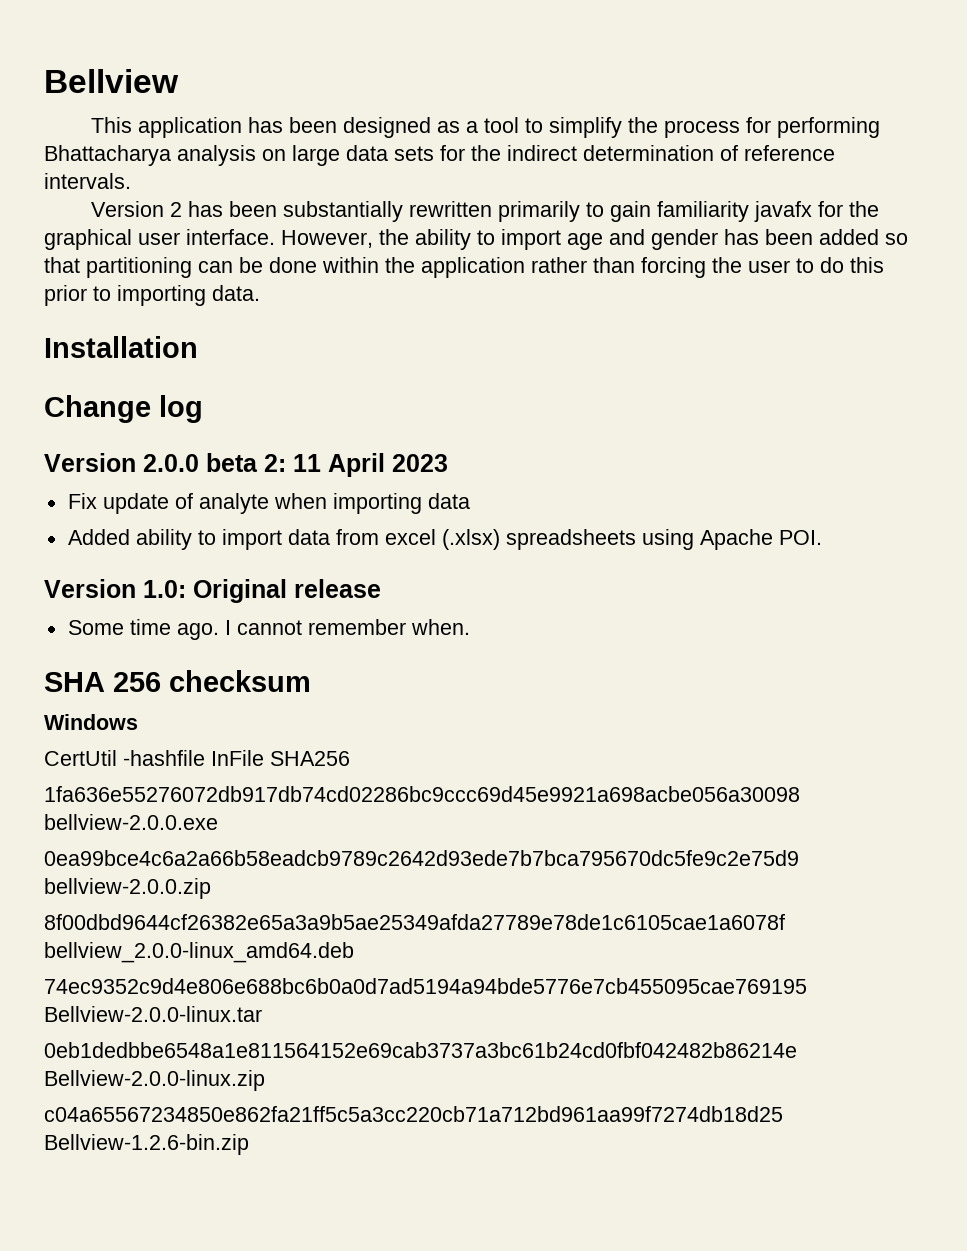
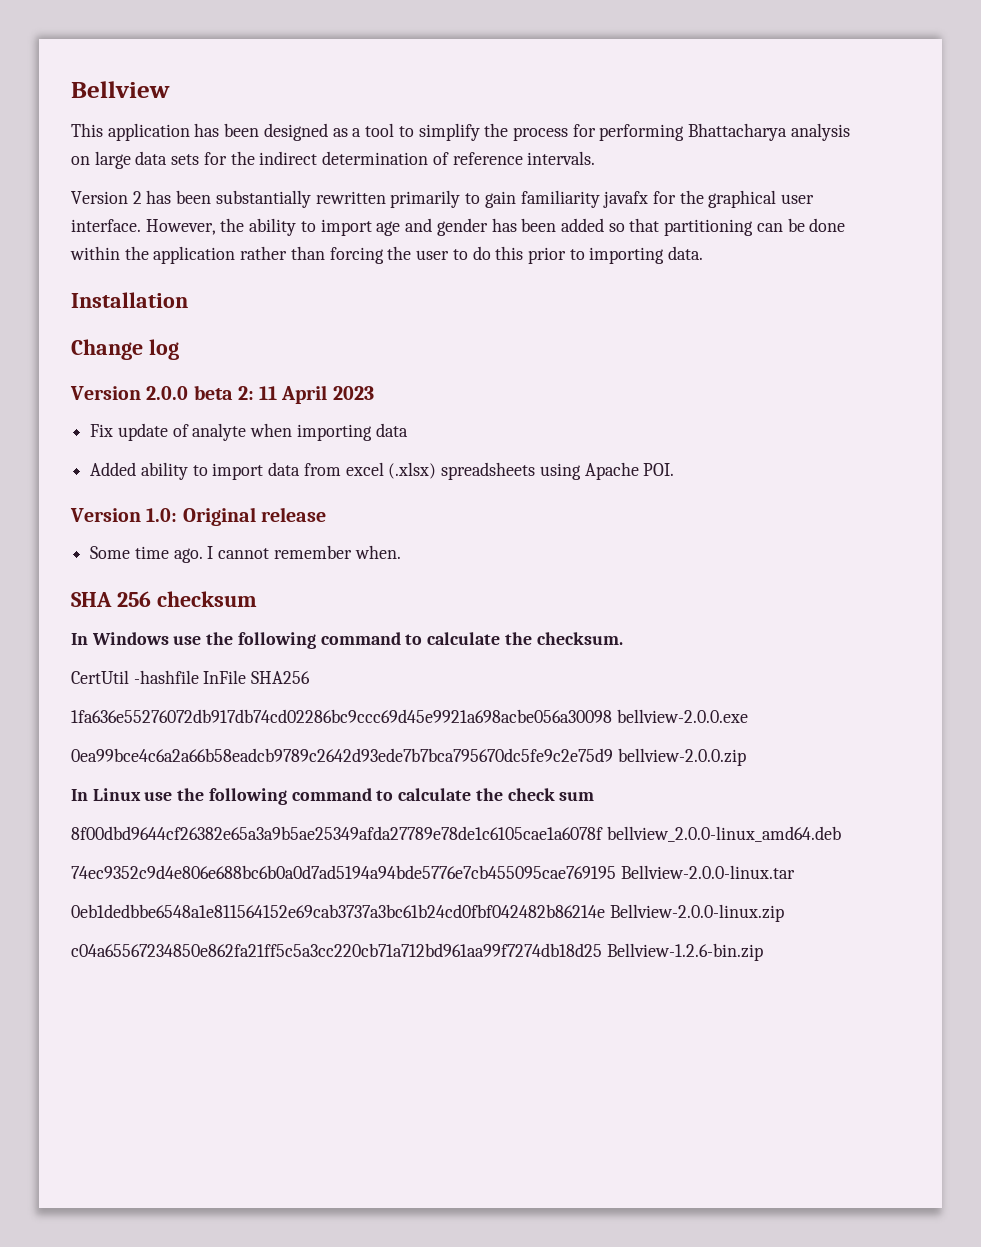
(311, 681) none -> [71,633,88,645] In
(138, 722) none -> [173,632,623,649] use the following command to calculate the checksum.
(211, 888) none -> [71,788,595,805] // In Linux use the following command to calculate the check sum

